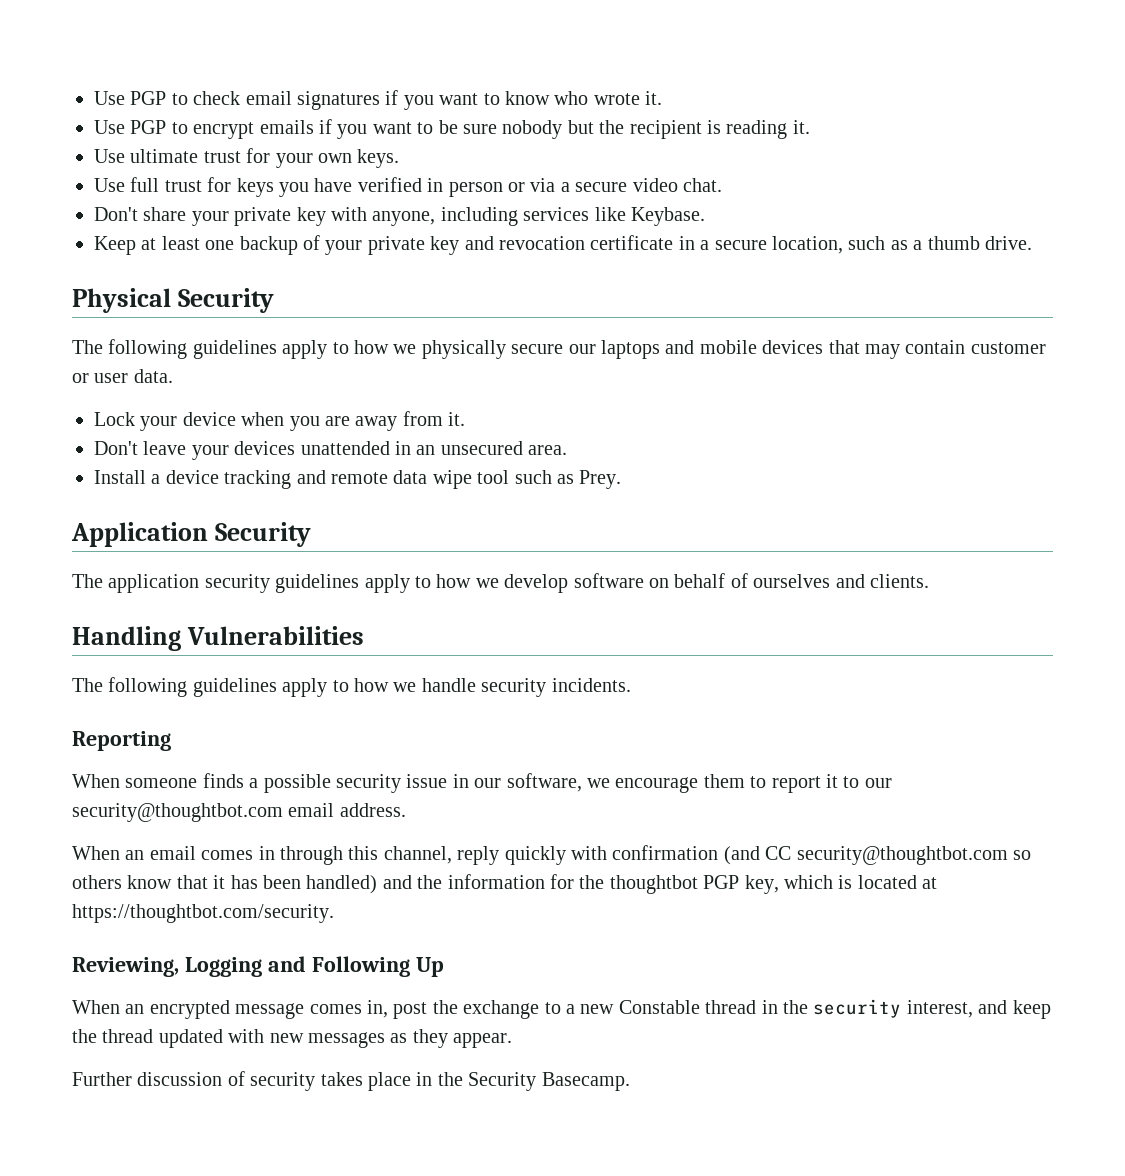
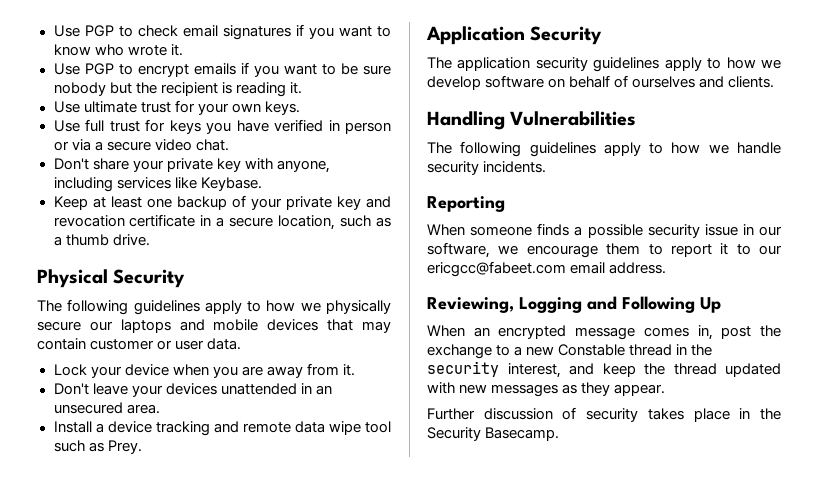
[72,803,283,822] security@thoughtbot.com -> [427,261,566,277] ericgcc@fabeet.com
[72,845,1031,865] [72,874,938,894] [72,904,334,923] // When an email comes in through this channel, reply quickly with confirmation (and CC security@thoughtbot.com so others know that it has been handled) and the information for the thoughtbot PGP key, which is located at https://thoughtbot.com/security. -> (667, 268) none

